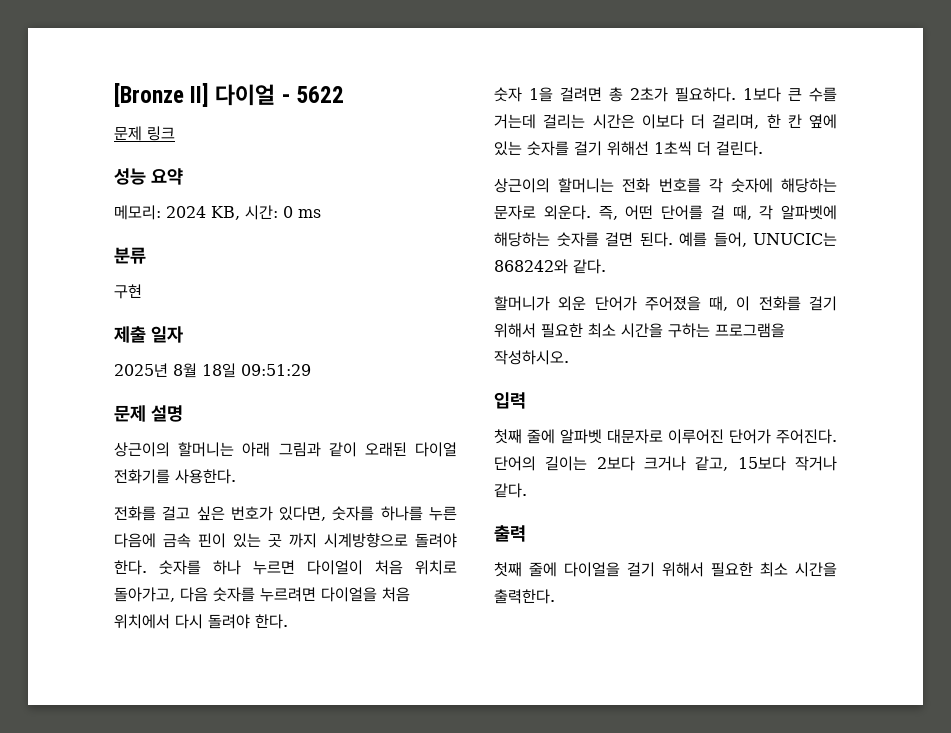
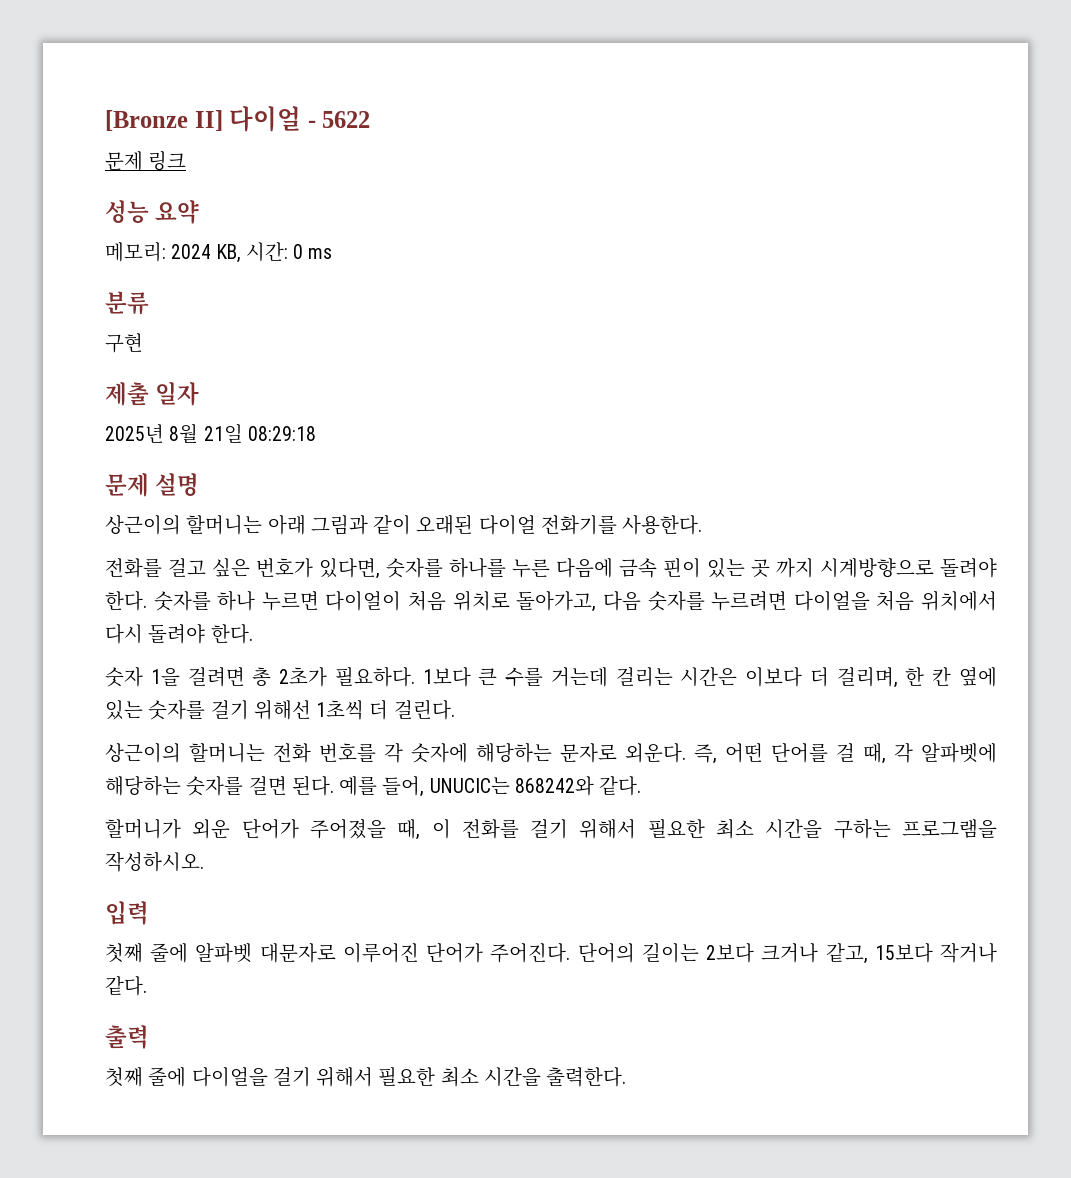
[202,363,311,378] 18일 09:51:29 -> [203,424,316,443] 21일 08:29:18

